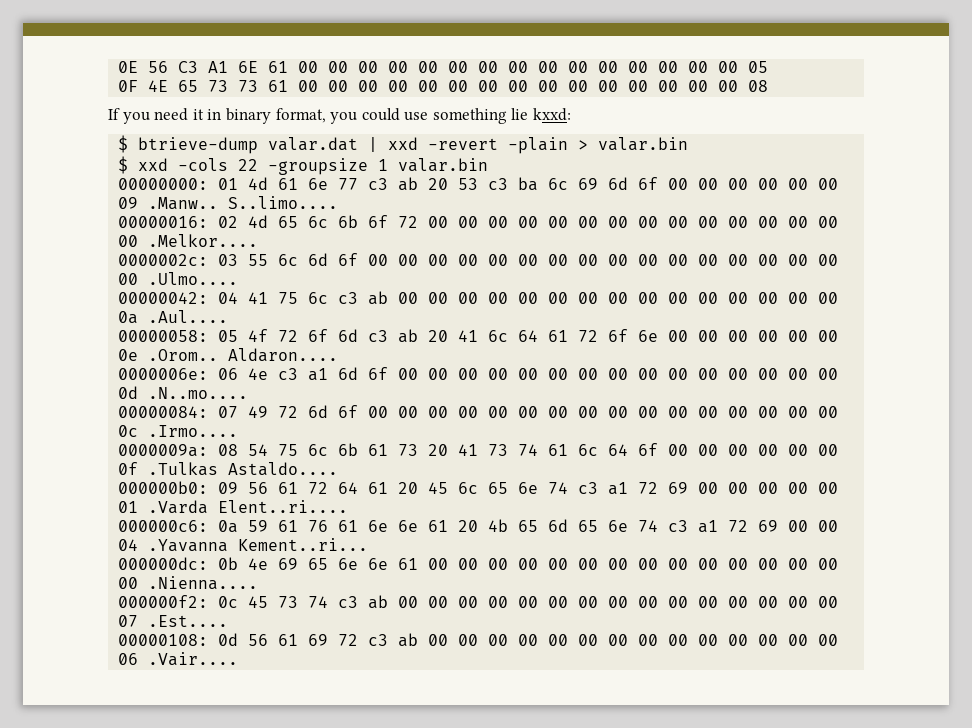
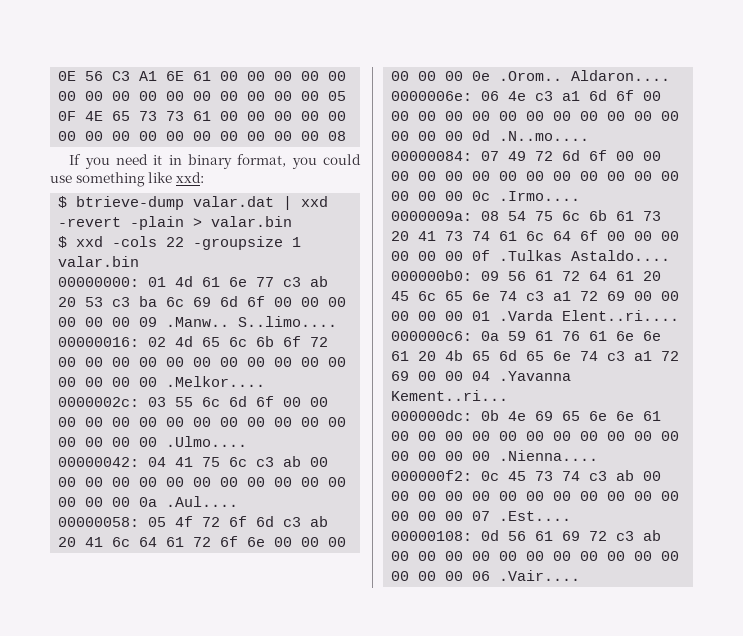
[511,108,572,121] lie kxxd: -> [148,172,204,183] like xxd:

